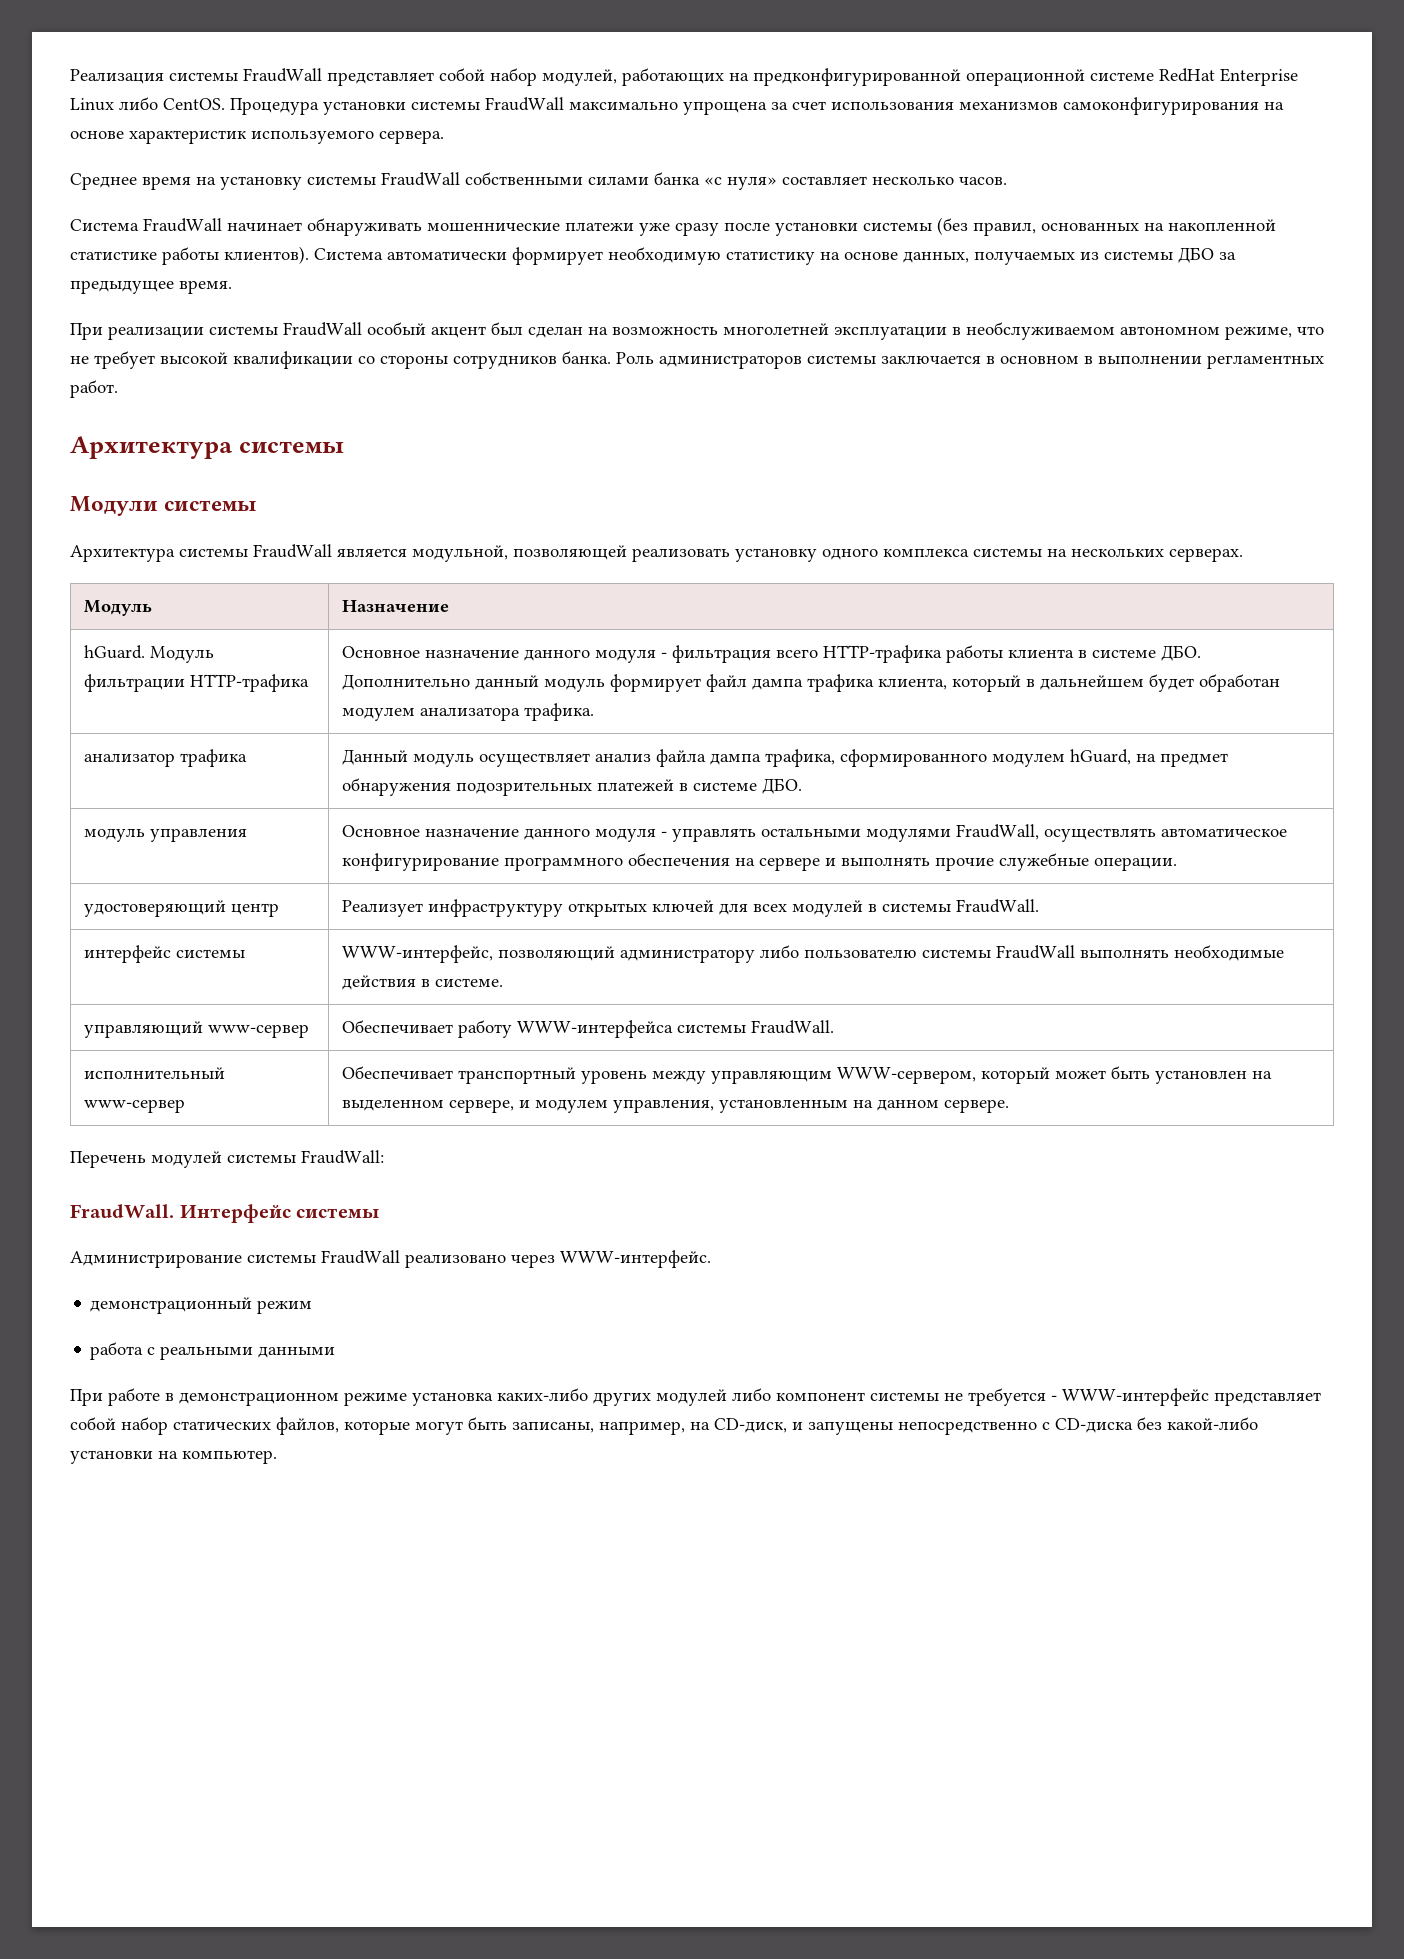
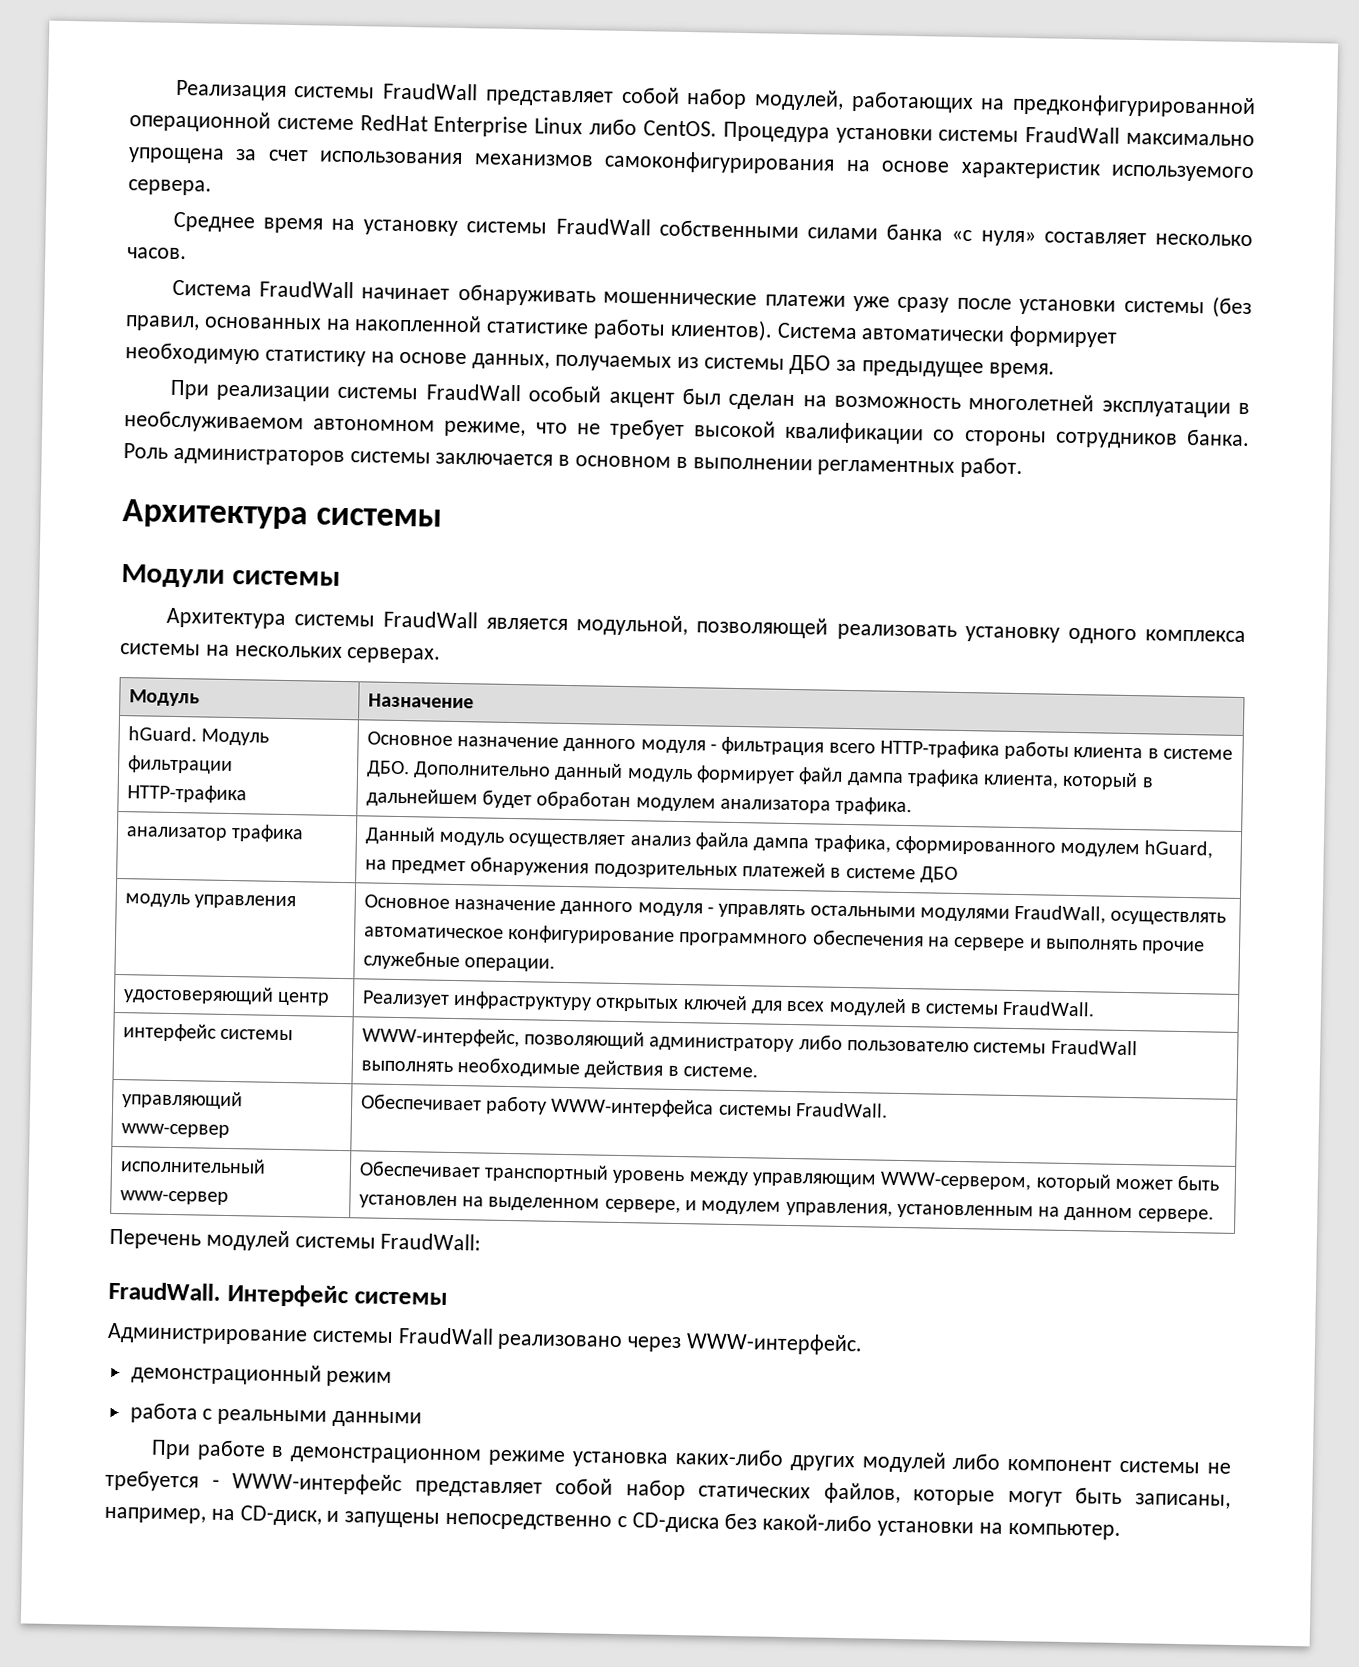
[761,778,802,794] ДБО. -> [919,866,958,883] ДБО

